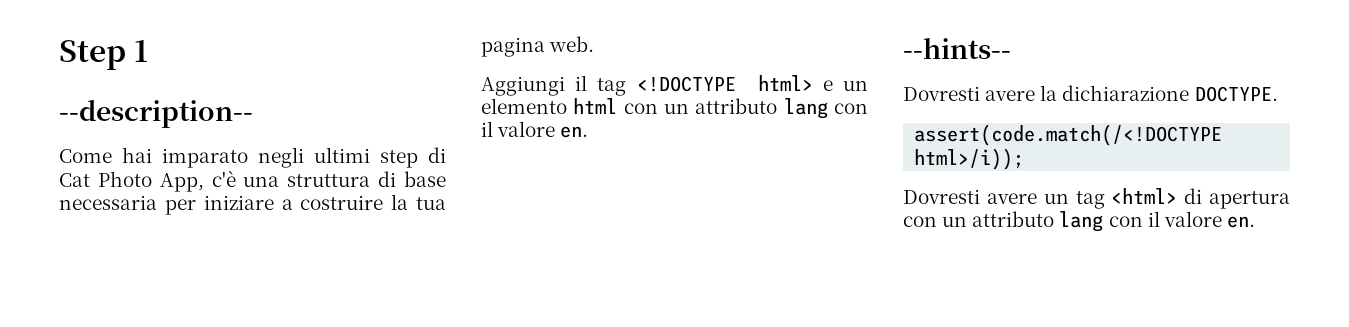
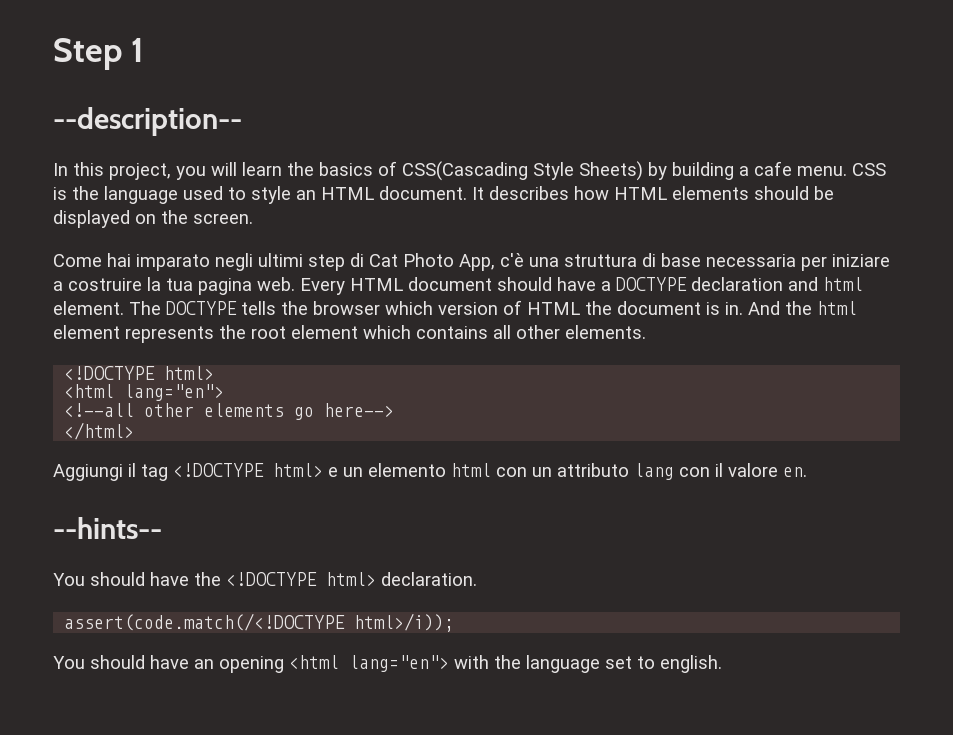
(253, 113) none -> [53,161,886,181] [53,186,834,204] [53,210,253,228] // In this project, you will learn the basics of CSS(Cascading Style Sheets) by building a cafe menu. CSS is the language used to style an HTML document. It describes how HTML elements should be displayed on the screen.
(595, 44) none -> [300,277,863,295] [53,300,857,315] [53,325,646,343] [64,366,215,380] [64,384,225,401] [64,403,395,420] [64,422,135,440] Every HTML document should have a DOCTYPE declaration and html element. The DOCTYPE tells the browser which version of HTML the document is in. And the html element represents the root element which contains all other elements. // <!DOCTYPE html> // <html lang="en"> // <!--all other elements go here--> // </html>
[903,85,1278,102] [914,124,1223,146] [914,148,1025,170] [903,188,1290,209] [903,211,1255,232] Dovresti avere la dichiarazione DOCTYPE. // assert(code.match(/<!DOCTYPE html>/i)); // Dovresti avere un tag <html> di apertura con un attributo lang con il valore en. -> [53,572,477,586] [64,613,455,632] [53,655,722,673] You should have the <!DOCTYPE html> declaration. // assert(code.match(/<!DOCTYPE html>/i)); // You should have an opening <html lang="en"> with the language set to english.

